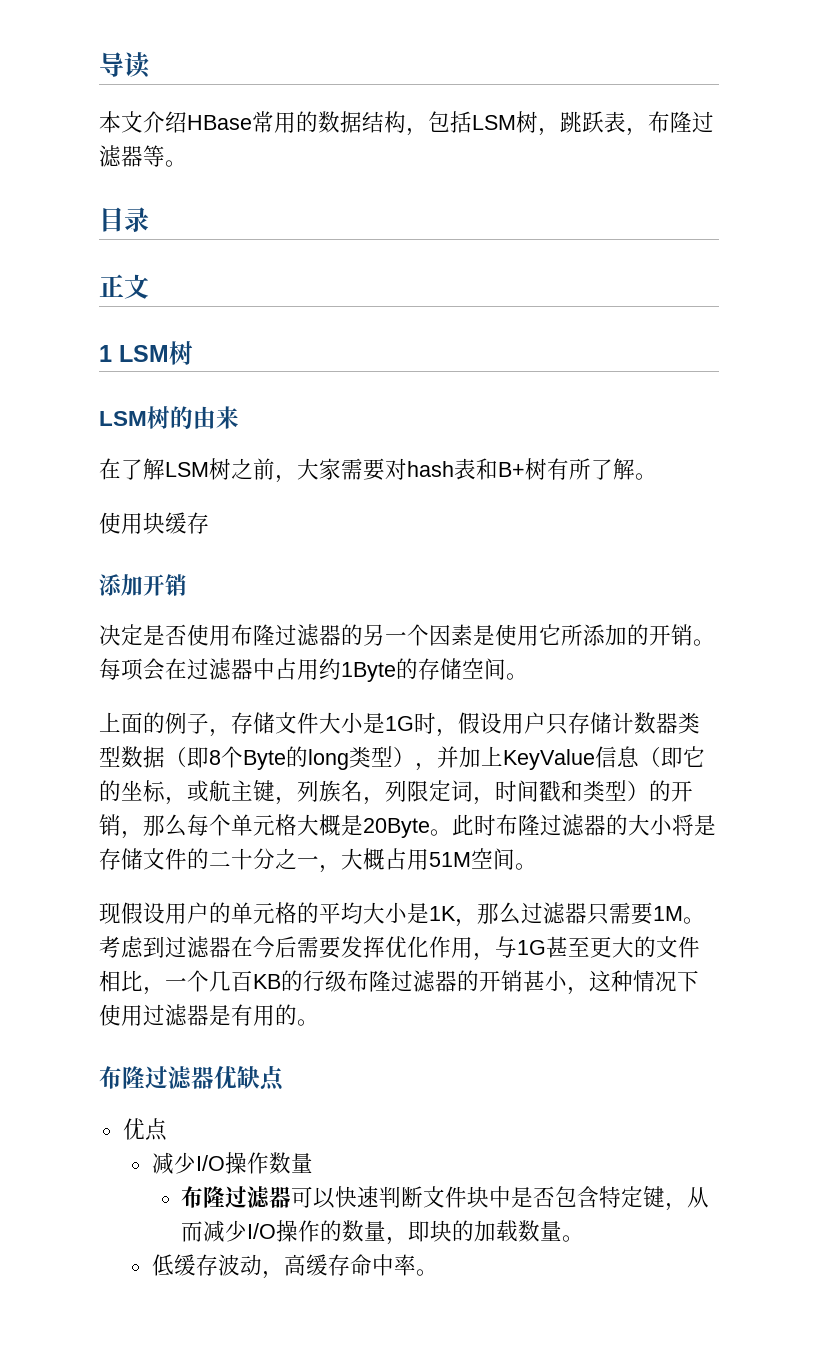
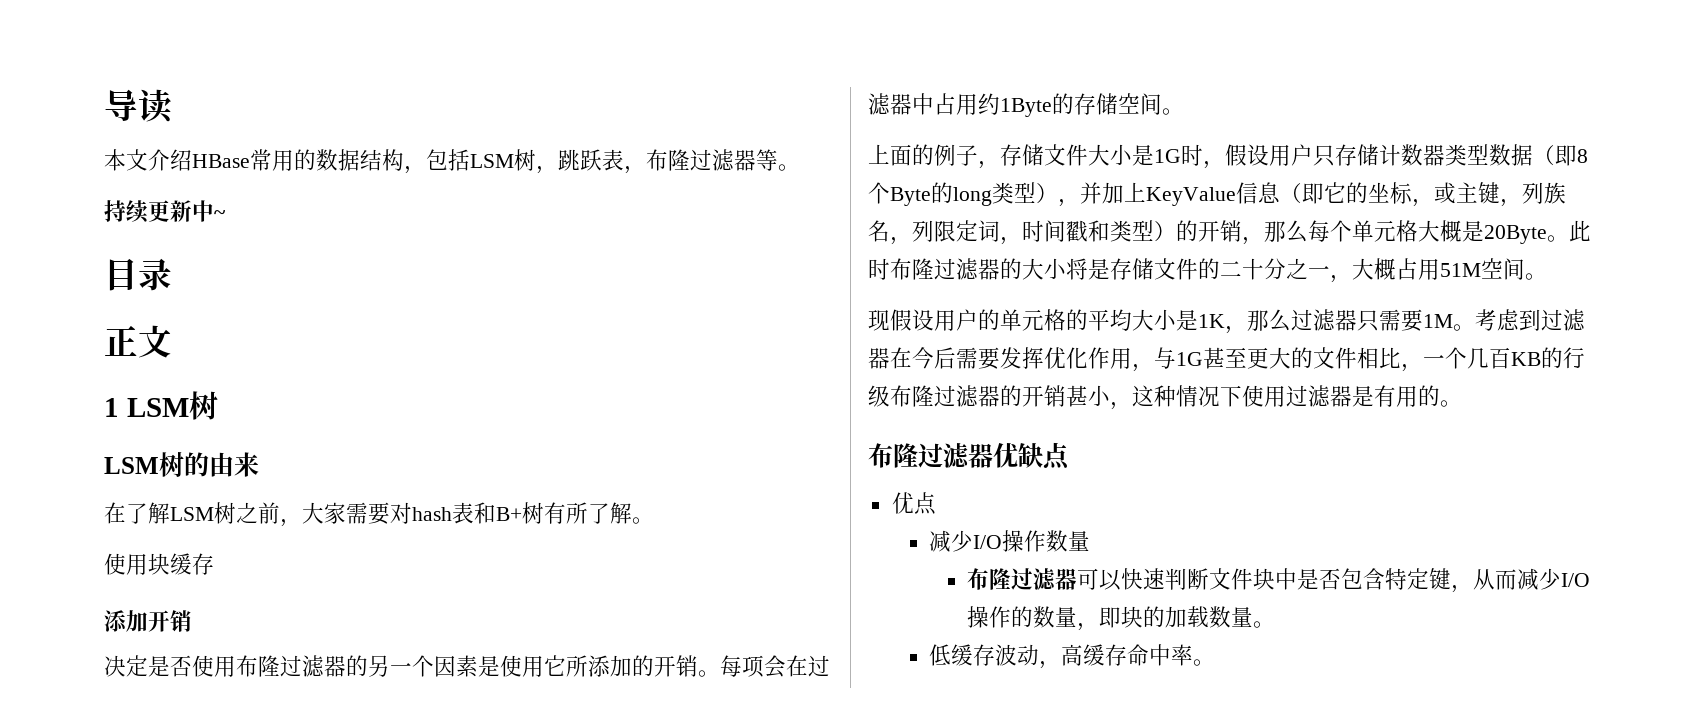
(187, 163) none -> [104,200,226,223] // 持续更新中~
[209,780,231,802] 航 -> (1456, 193) none

